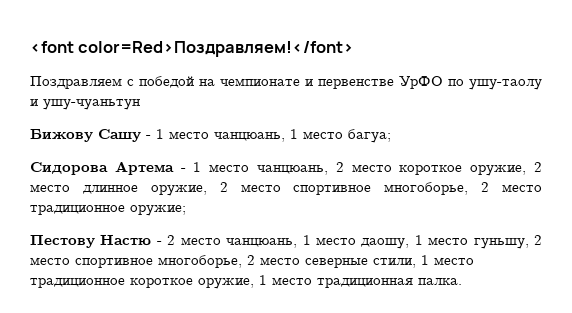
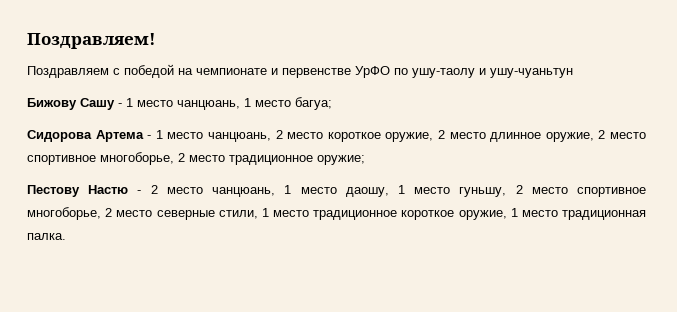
[30,41,355,57] <font color=Red>Поздравляем!</font> -> [27,33,156,49] Поздравляем!

